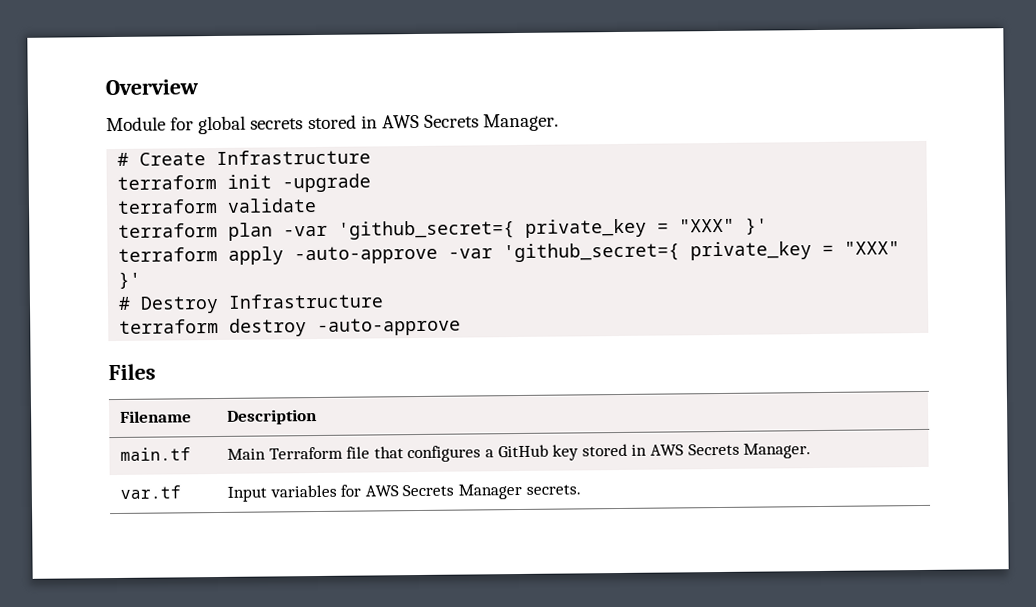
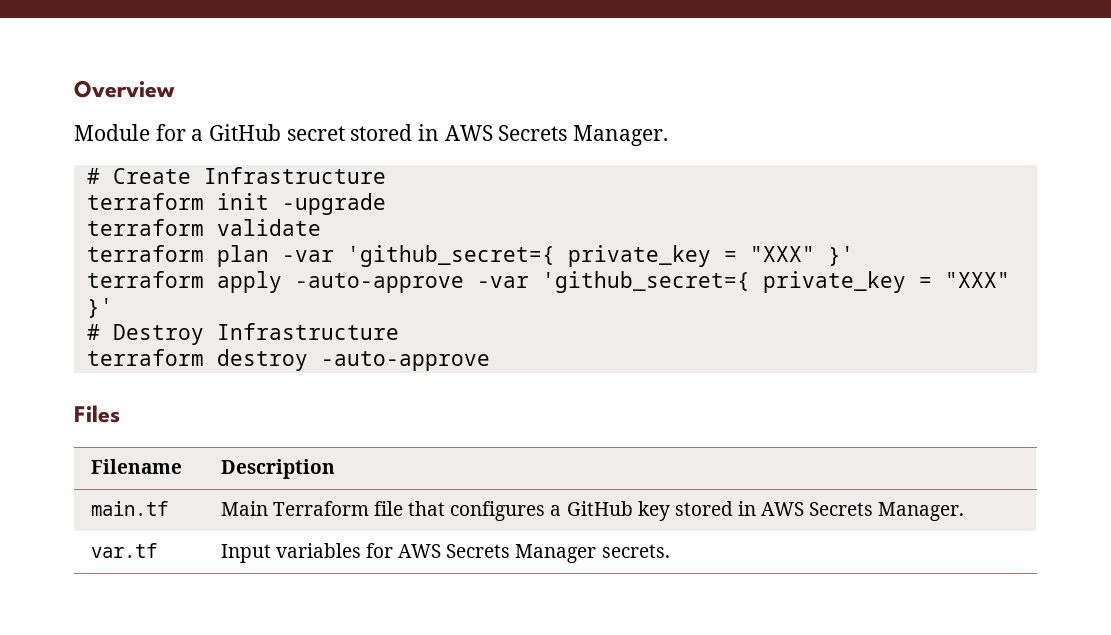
[198,115,304,135] global secrets -> [191,124,345,141] a GitHub secret

